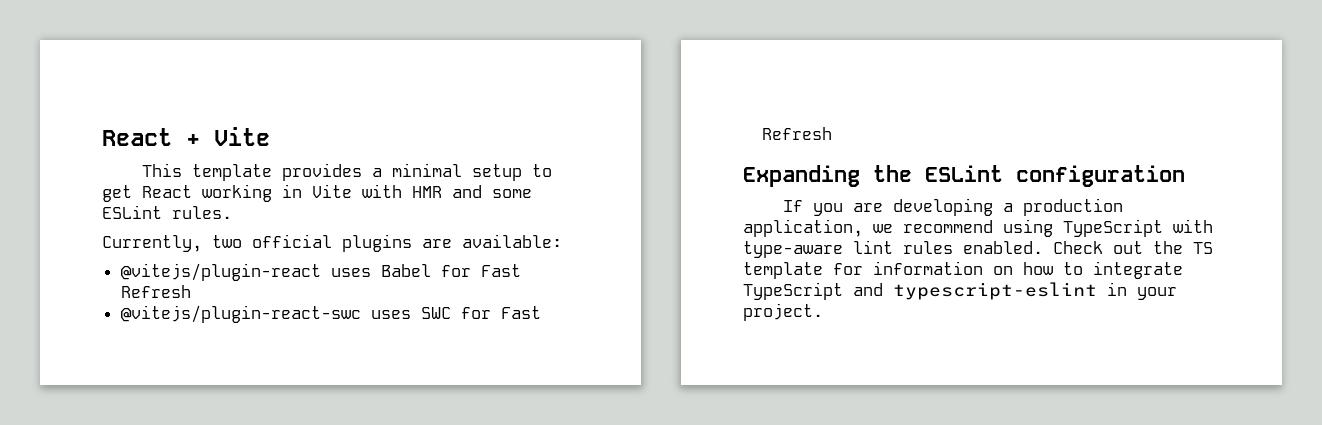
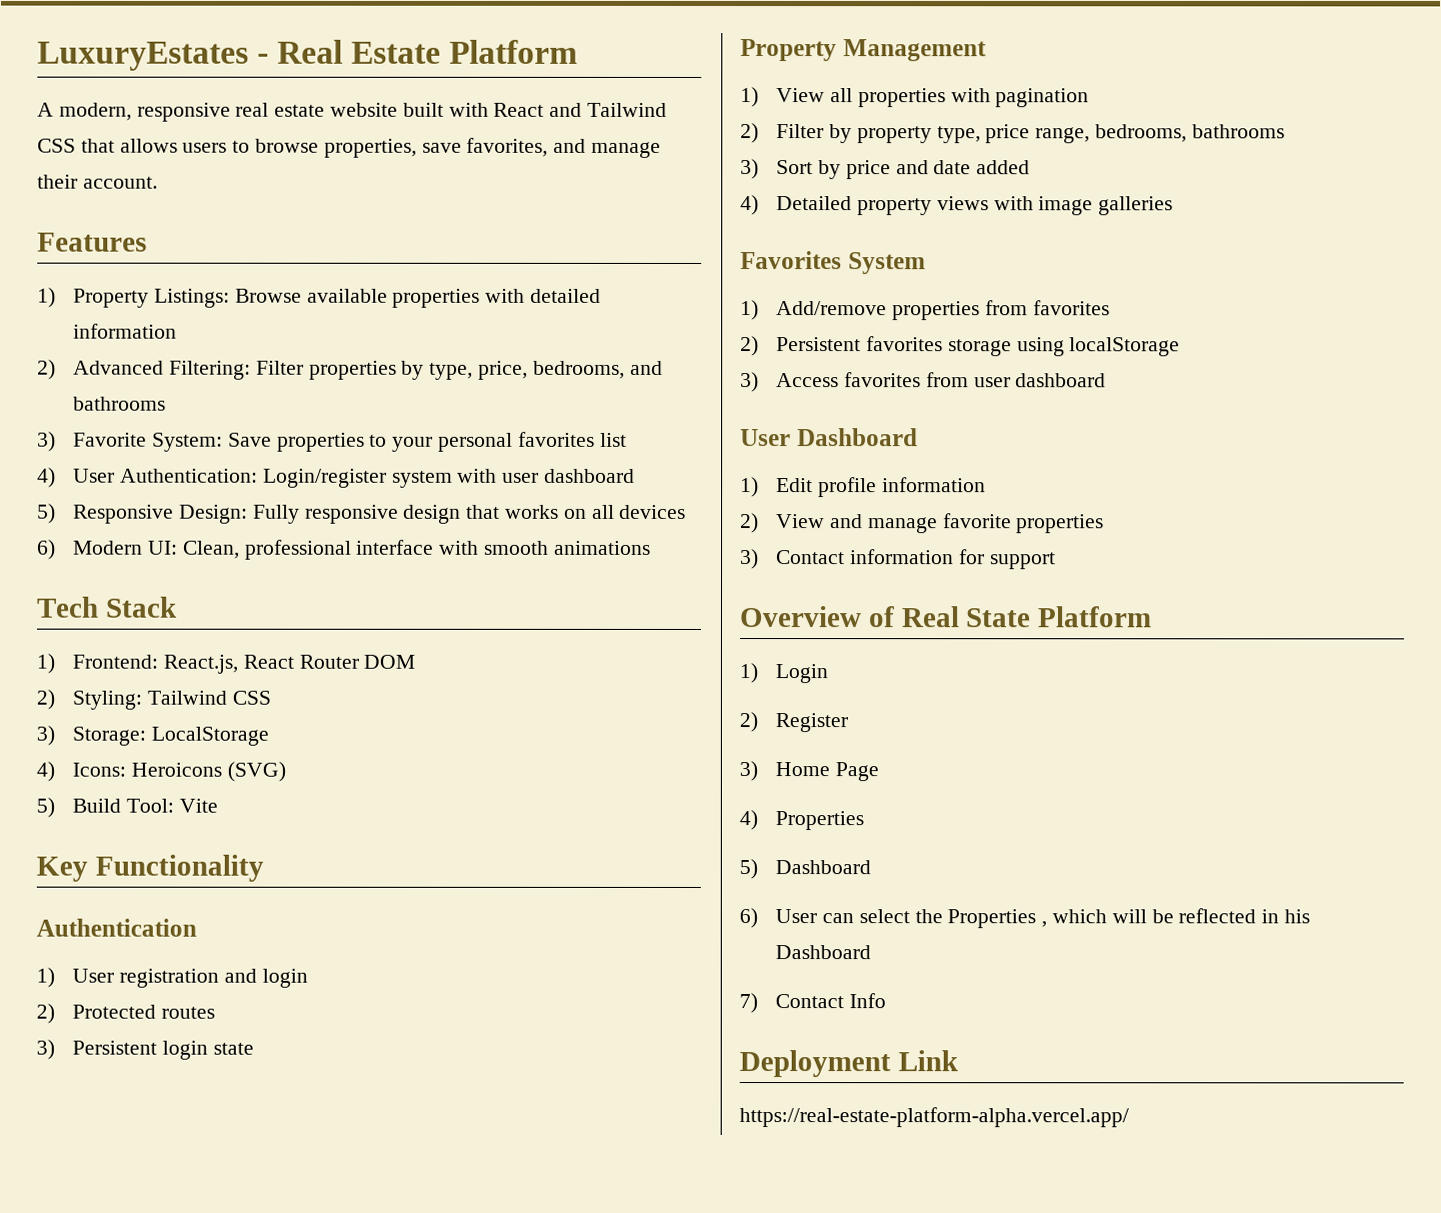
[102,127,270,146] [142,163,553,181] [102,184,532,202] [102,205,232,219] [102,234,562,252] [120,263,521,281] [120,285,191,298] [120,305,541,323] [761,127,832,140] [743,165,1185,187] [783,198,1124,216] [743,219,1213,237] [743,240,1213,258] [743,261,1183,279] [743,282,1177,300] [743,303,823,321] React + Vite // This template provides a minimal setup to get React working in Vite with HMR and some ESLint rules. // Currently, two official plugins are available: // @vitejs/plugin-react uses Babel for Fast Refresh // @vitejs/plugin-react-swc uses SWC for Fast Refresh // Expanding the ESLint configuration // If you are developing a production application, we recommend using TypeScript with type-aware lint rules enabled. Check out the TS template for information on how to integrate TypeScript and typescript-eslint in your project. -> [37,39,579,71] [37,102,668,122] [37,137,662,158] [37,174,158,189] [37,232,147,252] [37,287,601,308] [73,323,178,339] [37,359,663,380] [73,396,167,411] [37,431,627,452] [37,467,635,488] [37,503,687,524] [37,539,651,560] [36,596,178,618] [36,653,416,674] [36,689,271,710] [36,725,269,746] [36,761,286,782] [36,797,218,818] [36,854,264,882] [36,918,197,937] [36,967,308,988] [36,1003,215,1024] [36,1039,254,1060] [740,39,987,62] [740,87,1090,108] [740,123,1285,144] [740,159,1031,180] [740,195,1174,216] [740,251,926,275] [740,300,1110,321] [740,336,1181,357] [740,372,1107,393] [740,428,918,447] [740,477,986,498] [740,513,1105,534] [740,549,1056,570] [739,606,1153,628] [739,663,829,684] [739,712,849,733] [739,761,879,782] [739,810,865,831] [739,859,872,880] [739,908,1311,929] [775,945,872,960] [739,993,886,1014] [739,1050,959,1078] [739,1107,1129,1128] LuxuryEstates - Real Estate Platform // A modern, responsive real estate website built with React and Tailwind CSS that allows users to browse properties, save favorites, and manage their account. // Features // 1) Property Listings: Browse available properties with detailed information // 2) Advanced Filtering: Filter properties by type, price, bedrooms, and bathrooms // 3) Favorite System: Save properties to your personal favorites list // 4) User Authentication: Login/register system with user dashboard // 5) Responsive Design: Fully responsive design that works on all devices // 6) Modern UI: Clean, professional interface with smooth animations // Tech Stack // 1) Frontend: React.js, React Router DOM // 2) Styling: Tailwind CSS // 3) Storage: LocalStorage // 4) Icons: Heroicons (SVG) // 5) Build Tool: Vite // Key Functionality // Authentication // 1) User registration and login // 2) Protected routes // 3) Persistent login state // Property Management // 1) View all properties with pagination // 2) Filter by property type, price range, bedrooms, bathrooms // 3) Sort by price and date added // 4) Detailed property views with image galleries // Favorites System // 1) Add/remove properties from favorites // 2) Persistent favorites storage using localStorage // 3) Access favorites from user dashboard // User Dashboard // 1) Edit profile information // 2) View and manage favorite properties // 3) Contact information for support // Overview of Real State Platform // 1) Login // 2) Register // 3) Home Page // 4) Properties // 5) Dashboard // 6) User can select the Properties , which will be reflected in his Dashboard // 7) Contact Info // Deployment Link // https://real-estate-platform-alpha.vercel.app/

